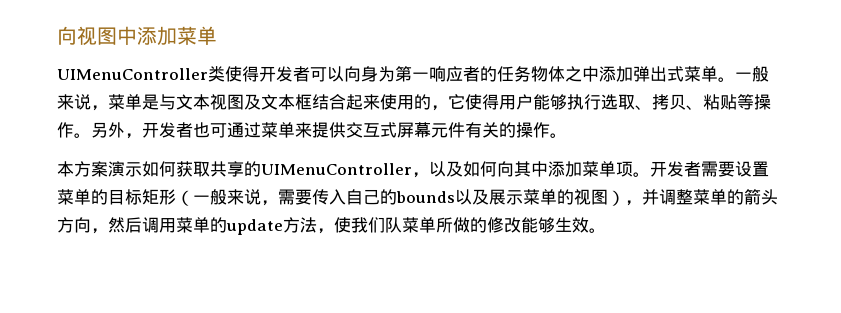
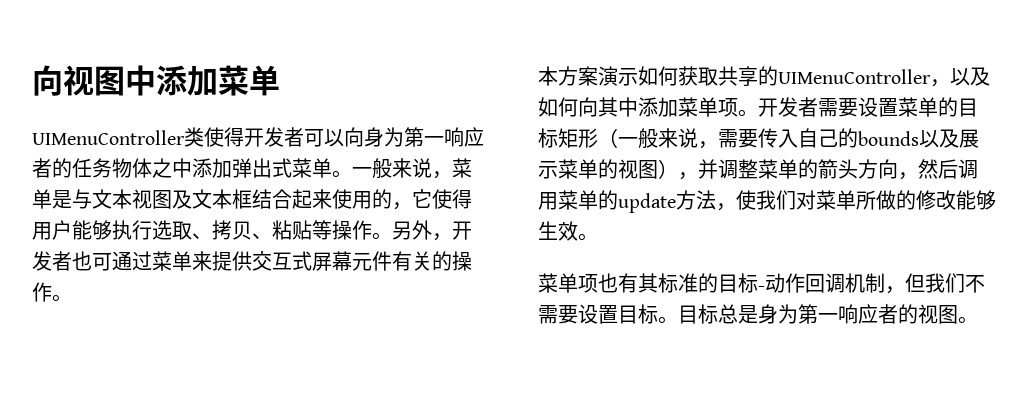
[385,217,402,233] 队 -> [796,190,816,210] 对
(606, 230) none -> [538,273,985,294] [538,304,978,324] // 菜单项也有其标准的目标-动作回调机制，但我们不需要设置目标。目标总是身为第一响应者的视图。

